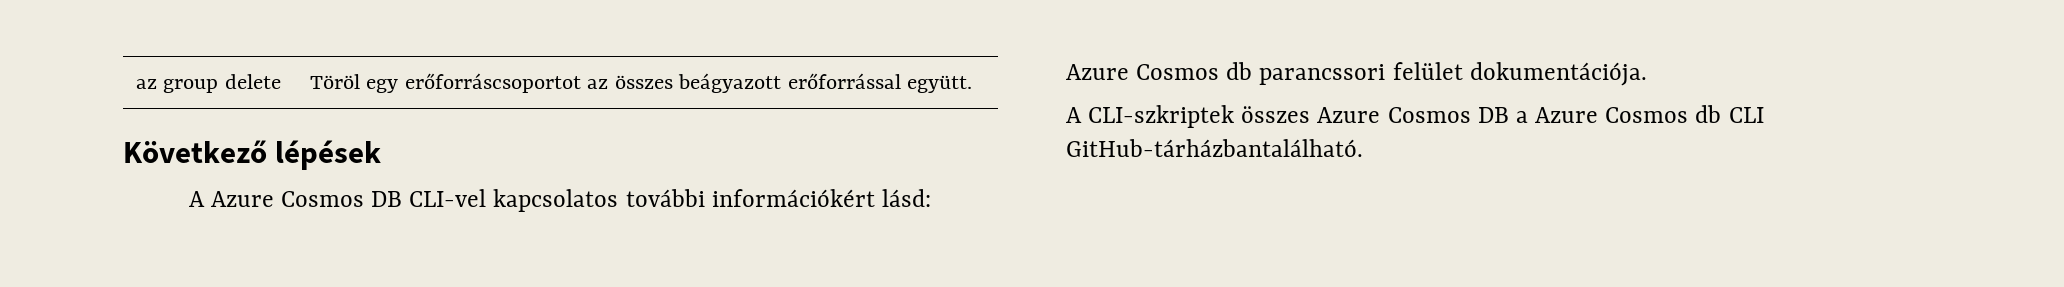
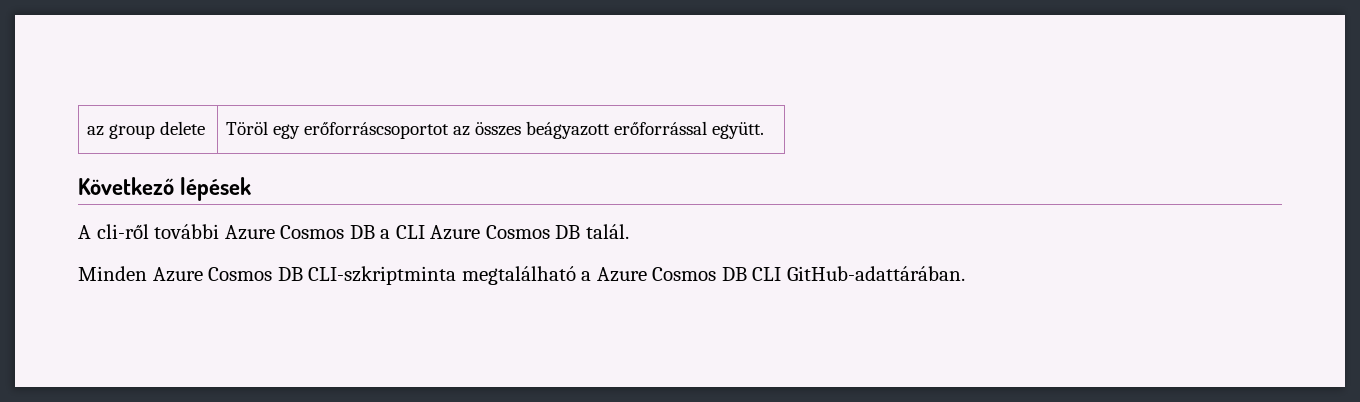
[210,189,931,212] [1066,62,1647,86] [1066,105,1311,128] Azure Cosmos DB CLI-vel kapcsolatos további információkért lásd: Azure Cosmos db parancssori felület dokumentációja. // A CLI-szkriptek összes -> [96,224,220,239] cli-ről további
[1535,105,1764,123] [1066,139,1363,157] Azure Cosmos db CLI GitHub-tárházbantalálható. -> [395,224,629,240] [78,266,965,285] CLI Azure Cosmos DB talál. // Minden Azure Cosmos DB CLI-szkriptminta megtalálható a Azure Cosmos DB CLI GitHub-adattárában.

